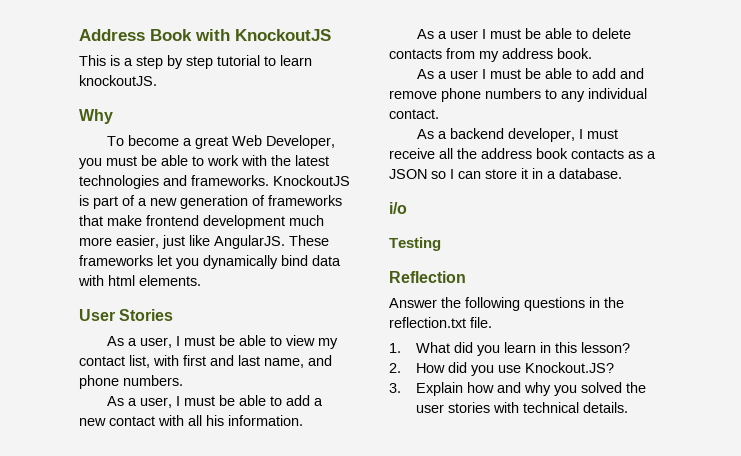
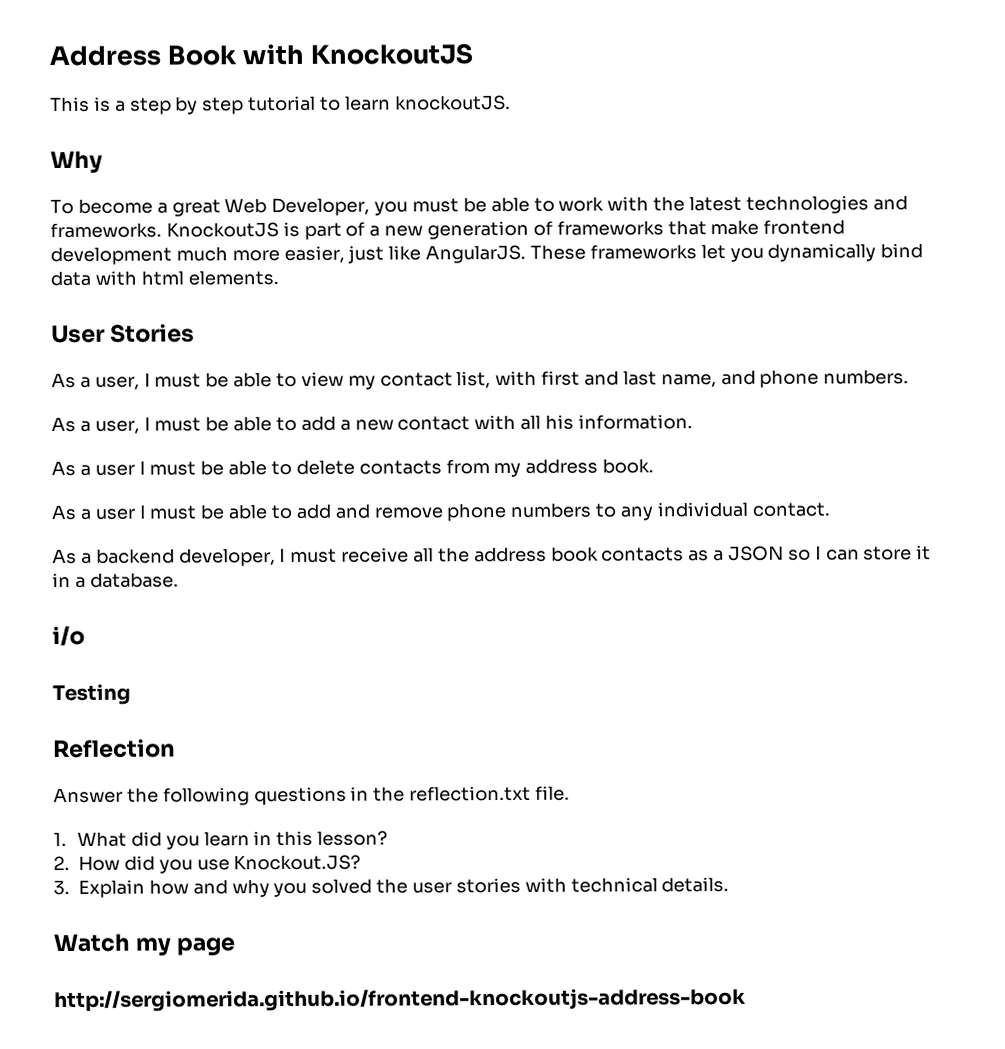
(628, 407) none -> [53,933,236,956] [54,987,746,1013] // Watch my page // http://sergiomerida.github.io/frontend-knockoutjs-address-book

